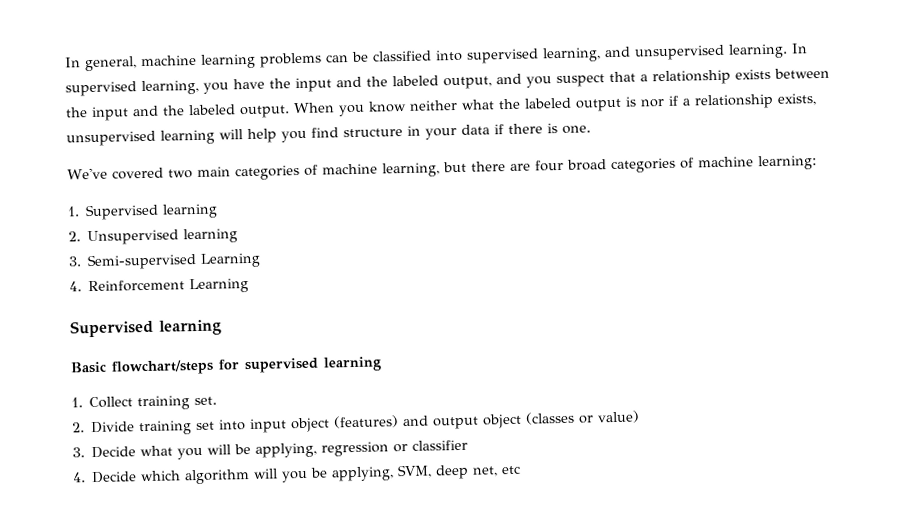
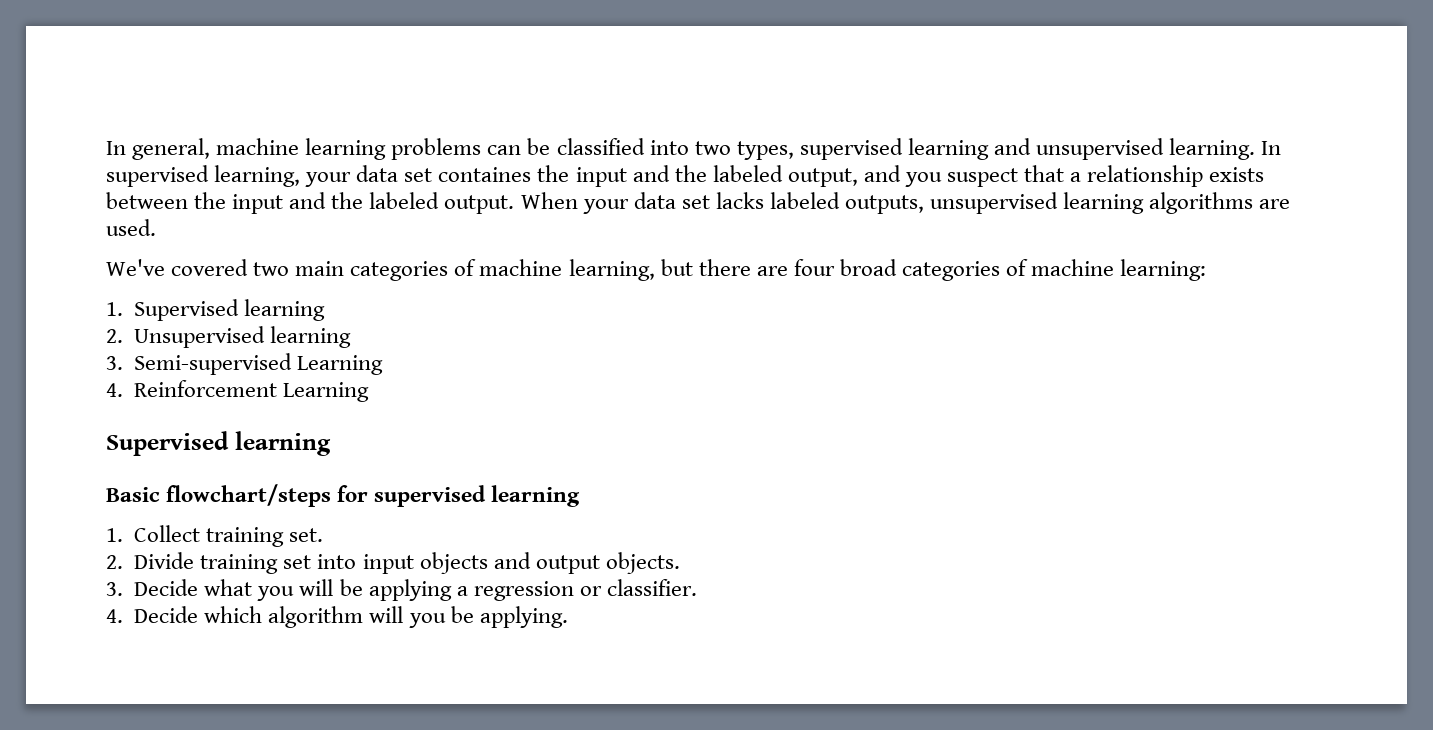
[466,47,601,64] supervised learning, -> [694,138,989,160] two types, supervised learning
[203,78,265,94] you have -> [305,165,532,187] your data set containes
[338,93,817,117] [66,123,591,147] you know neither what the labeled output is nor if a relationship exists, unsupervised learning will help you find structure in your data if there is one. -> [582,192,1291,214] [106,219,156,236] your data set lacks labeled outputs, unsupervised learning algorithms are used.
[290,410,641,433] object (features) and output object (classes or value) -> [419,552,680,574] objects and output objects.
[255,442,318,458] applying, -> [368,579,468,601] applying a
[412,439,469,451] classifier -> [606,579,697,596] classifier.
[331,464,522,482] applying, SVM, deep net, etc -> [479,606,568,628] applying.

